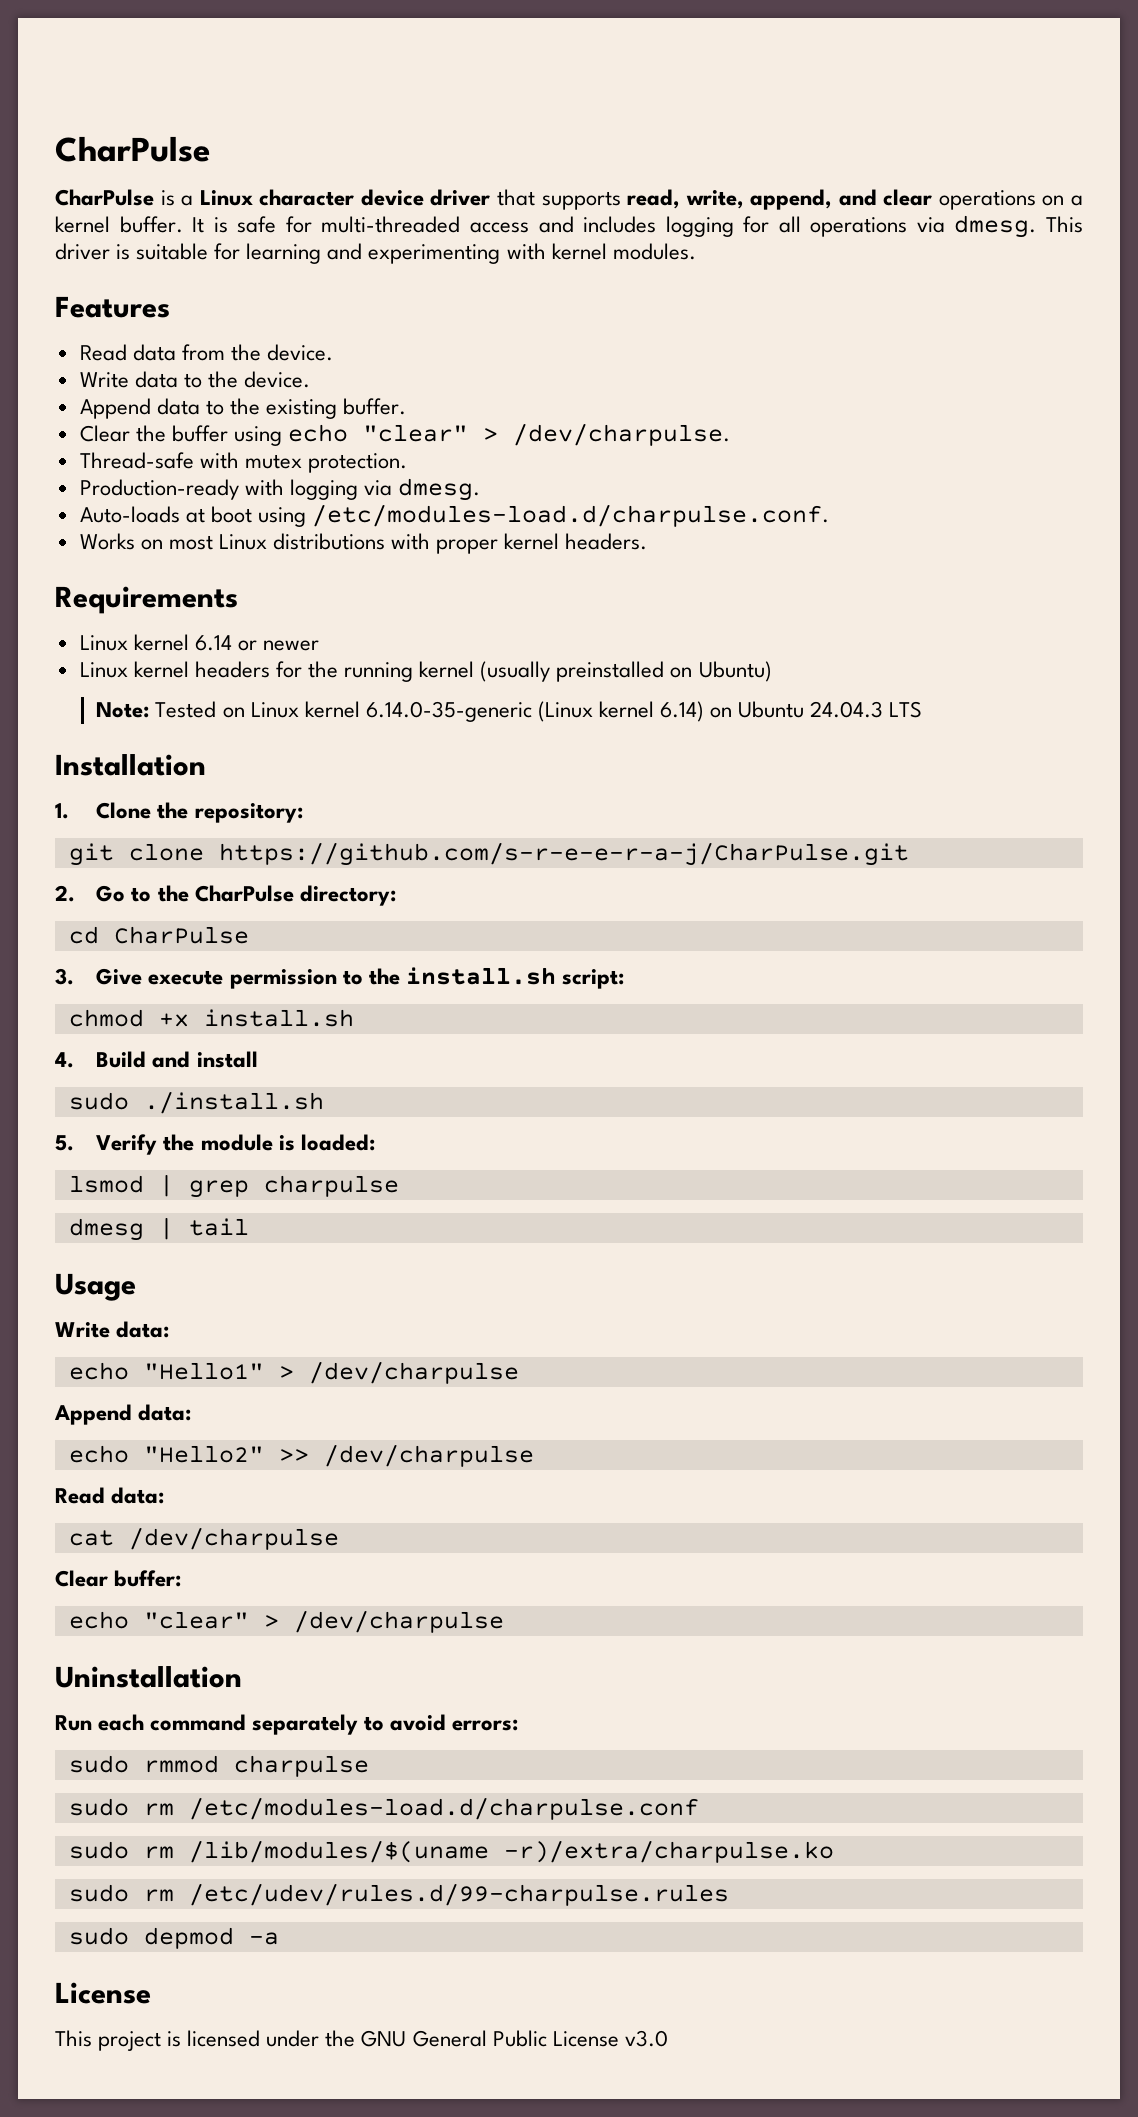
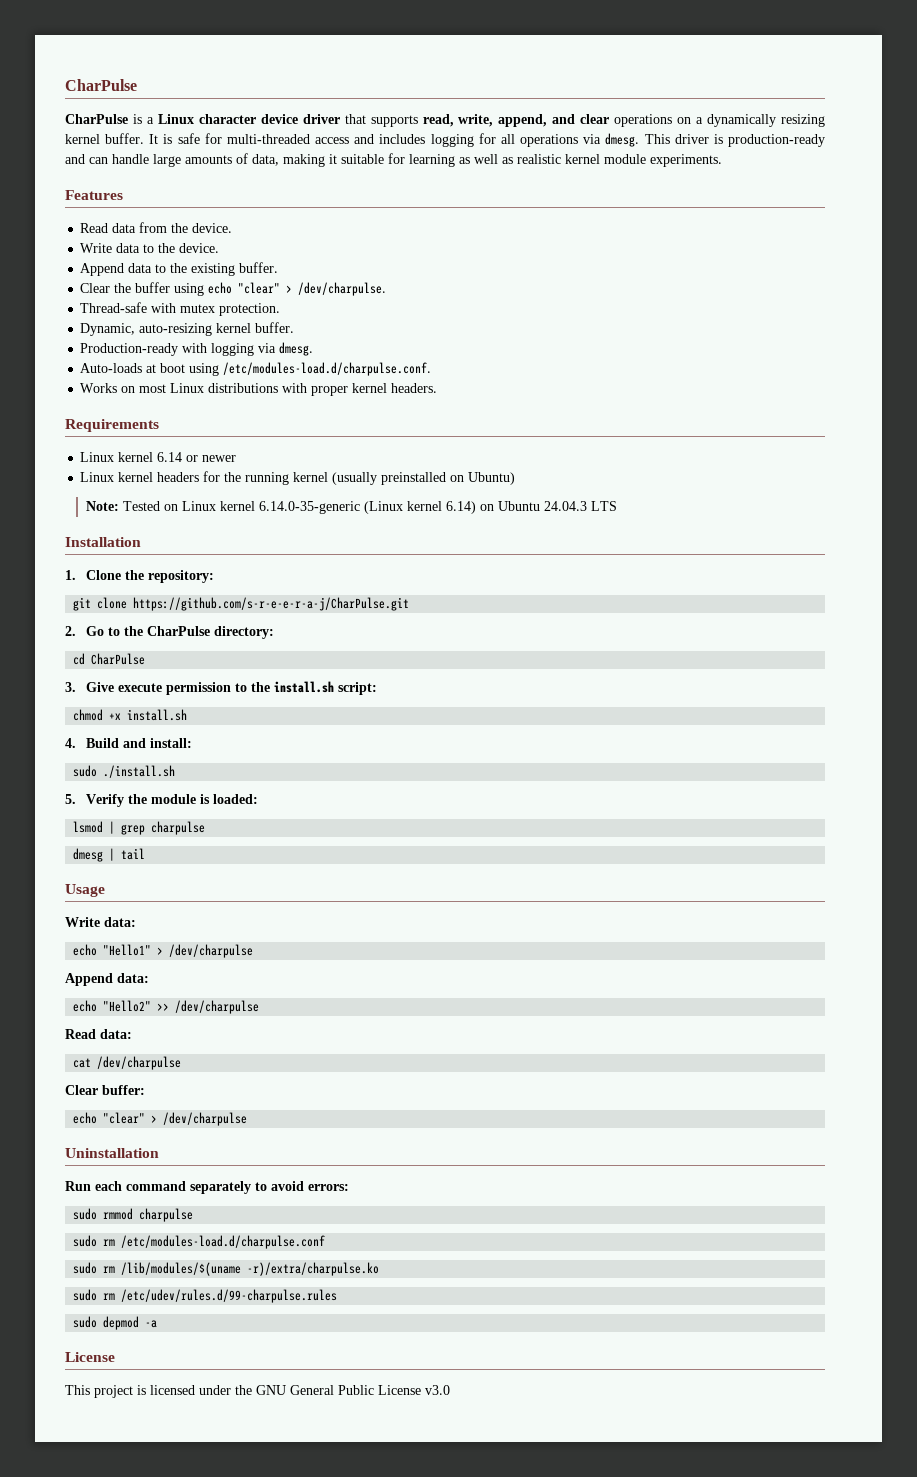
(1083, 200) none -> [707,114,826,127] dynamically resizing
[136,243,696,264] suitable for learning and experimenting with kernel modules. -> [727,134,825,147] [65,153,722,167] production-ready and can handle large amounts of data, making it suitable for learning as well as realistic kernel module experiments.
(407, 463) none -> [80,322,295,336] // Dynamic, auto-resizing kernel buffer.
[196,1051,258,1068] install -> [149,738,192,748] install:

